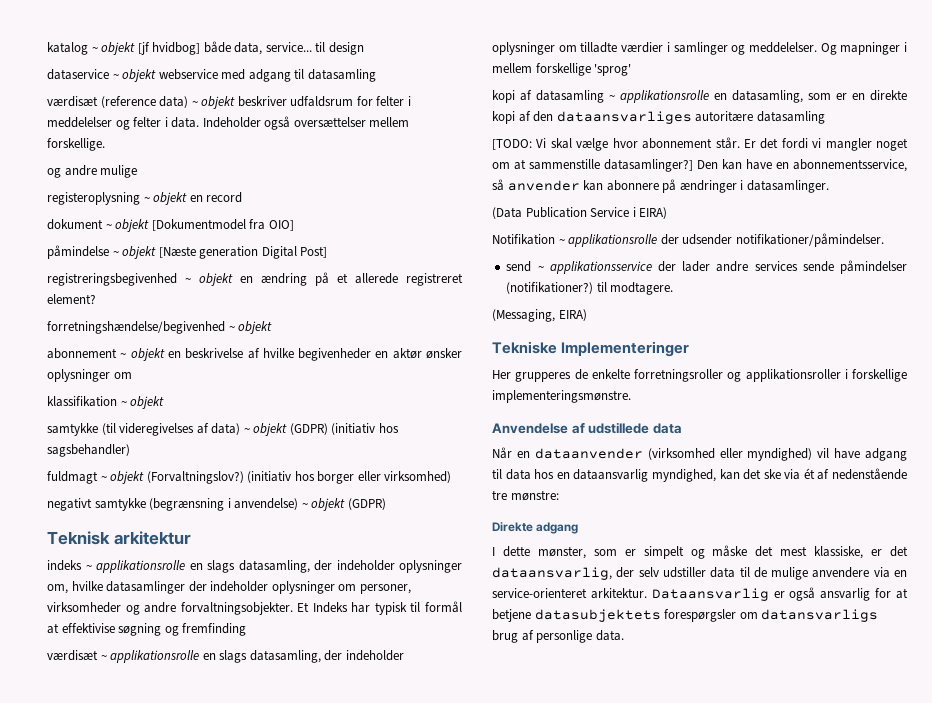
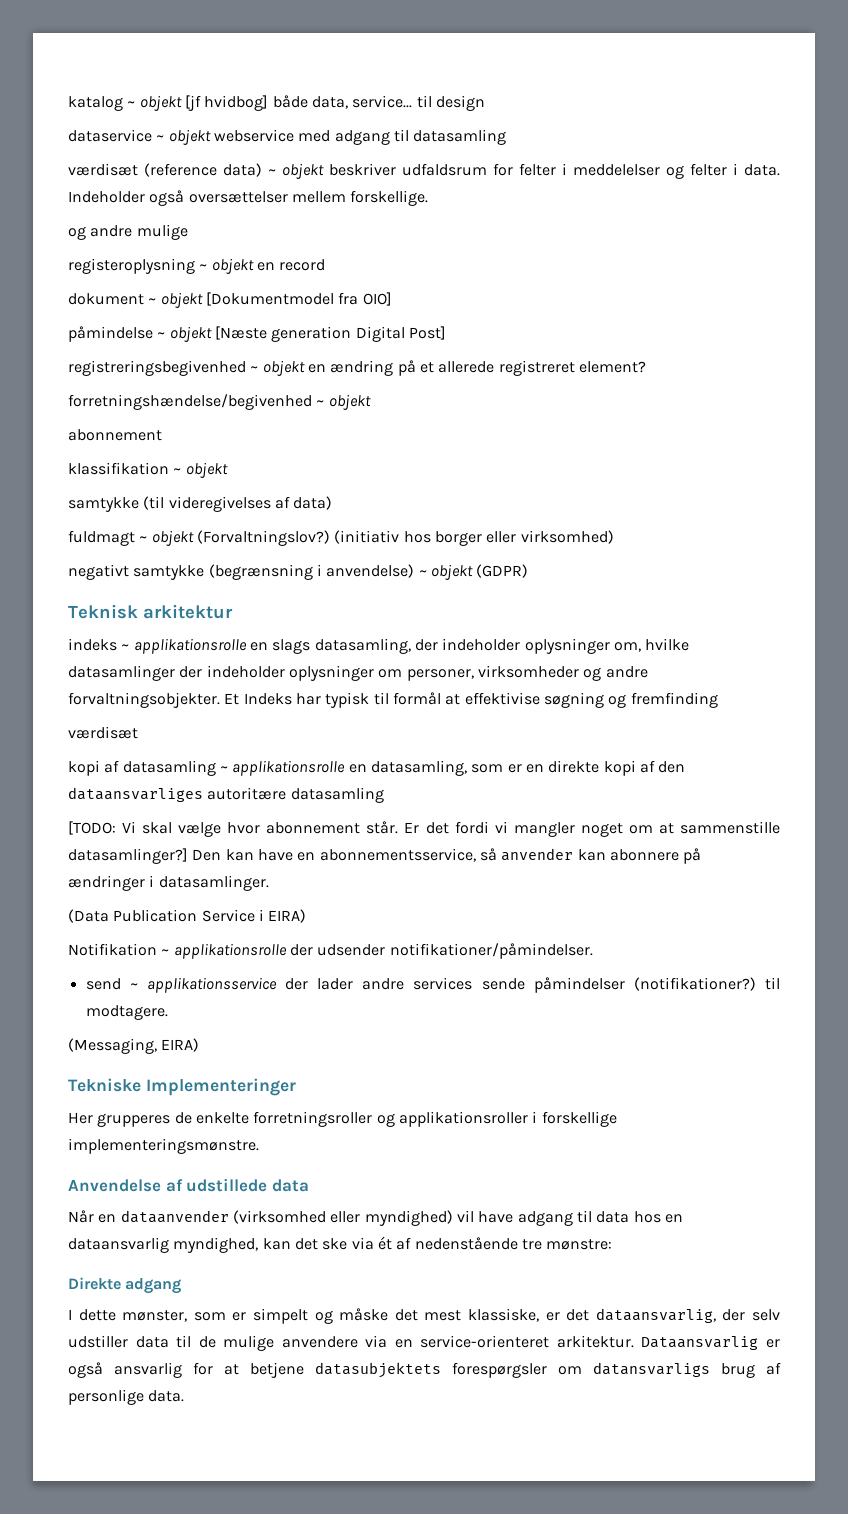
[120,348,463,361] [47,369,132,382] ~ objekt en beskrivelse af hvilke begivenheder en aktør ønsker oplysninger om -> (162, 435) none
[243,423,399,436] [47,444,130,457] ~ objekt (GDPR) (initiativ hos sagsbehandler) -> (333, 503) none
[100,650,404,663] [492,42,907,55] [492,63,632,76] ~ applikationsrolle en slags datasamling, der indeholder oplysninger om tilladte værdier i samlinger og meddelelser. Og mapninger i mellem forskellige 'sprog' -> (138, 732) none

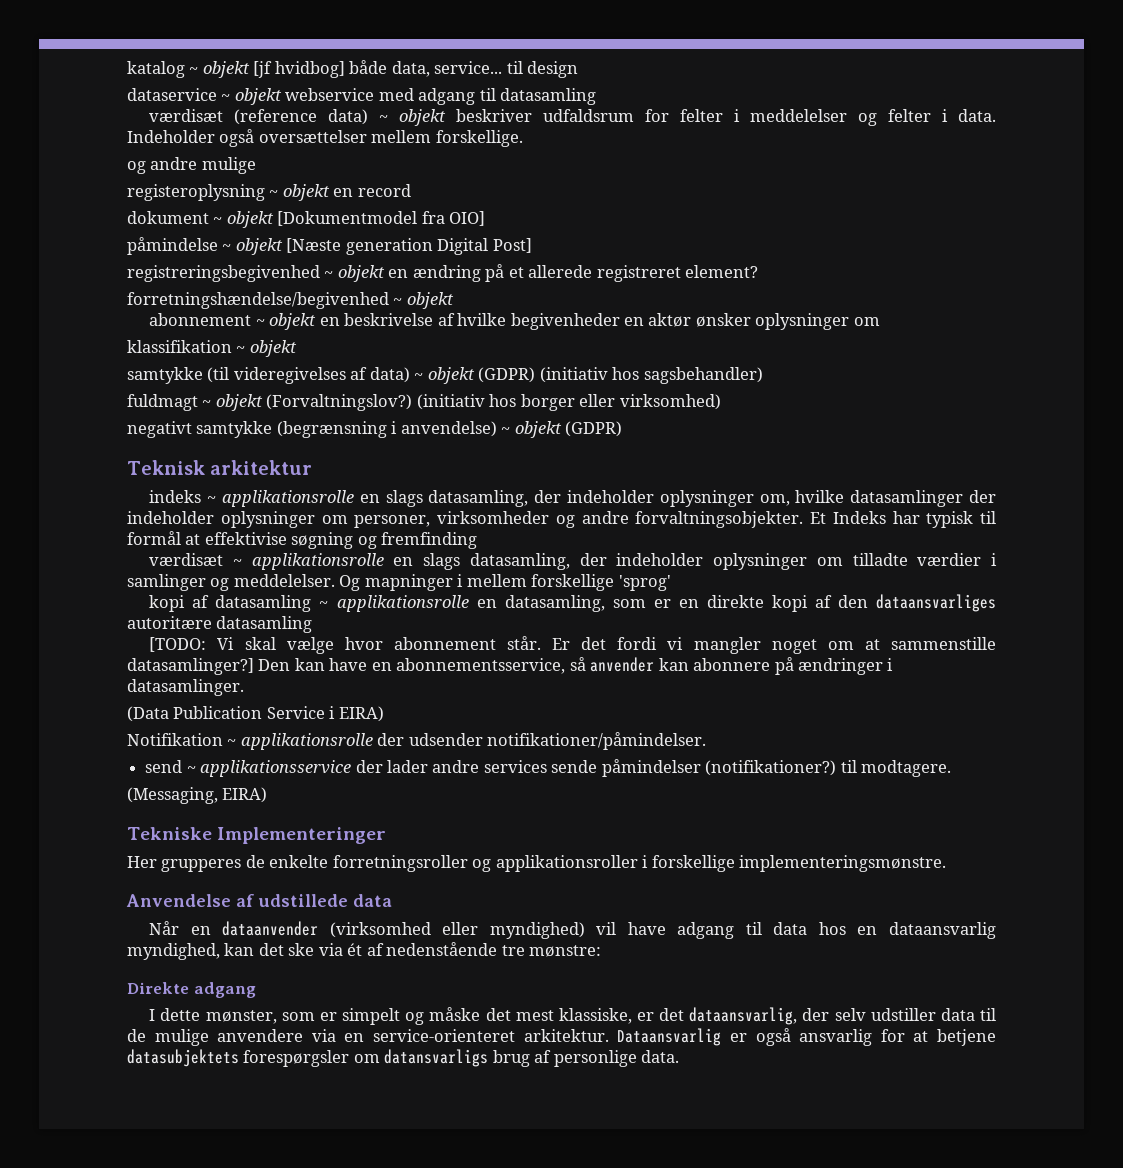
(162, 435) none -> [255,313,880,330] ~ objekt en beskrivelse af hvilke begivenheder en aktør ønsker oplysninger om
(333, 503) none -> [414,367,763,384] ~ objekt (GDPR) (initiativ hos sagsbehandler)
(138, 732) none -> [233,553,998,570] [127,574,671,591] ~ applikationsrolle en slags datasamling, der indeholder oplysninger om tilladte værdier i samlinger og meddelelser. Og mapninger i mellem forskellige 'sprog'

